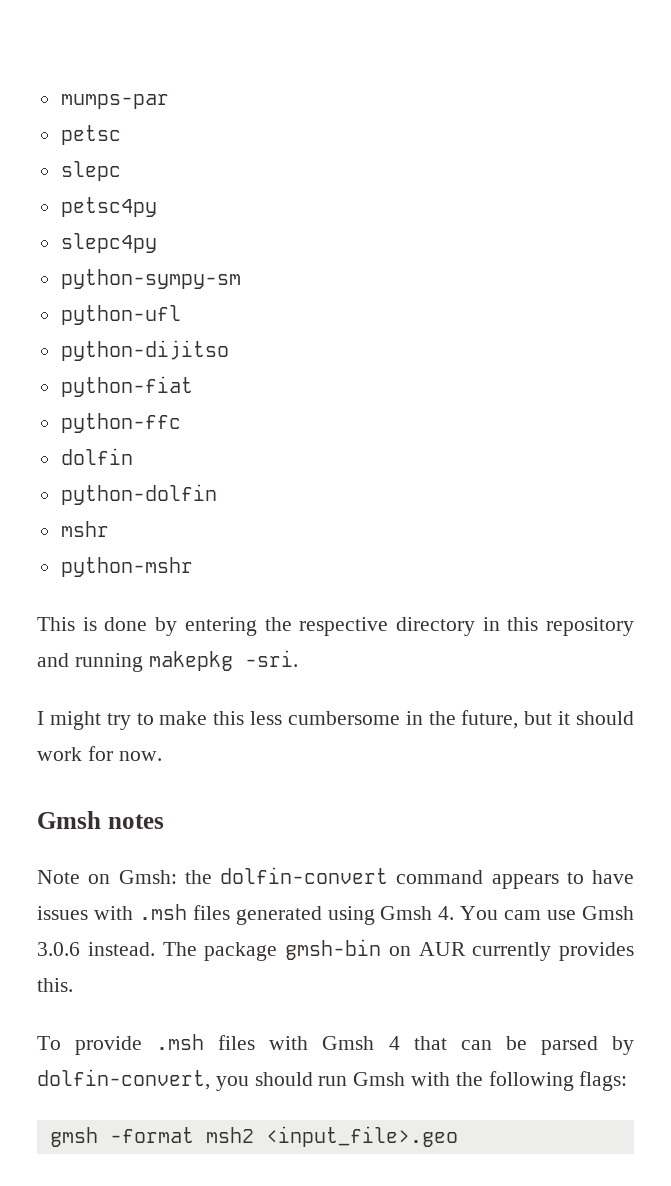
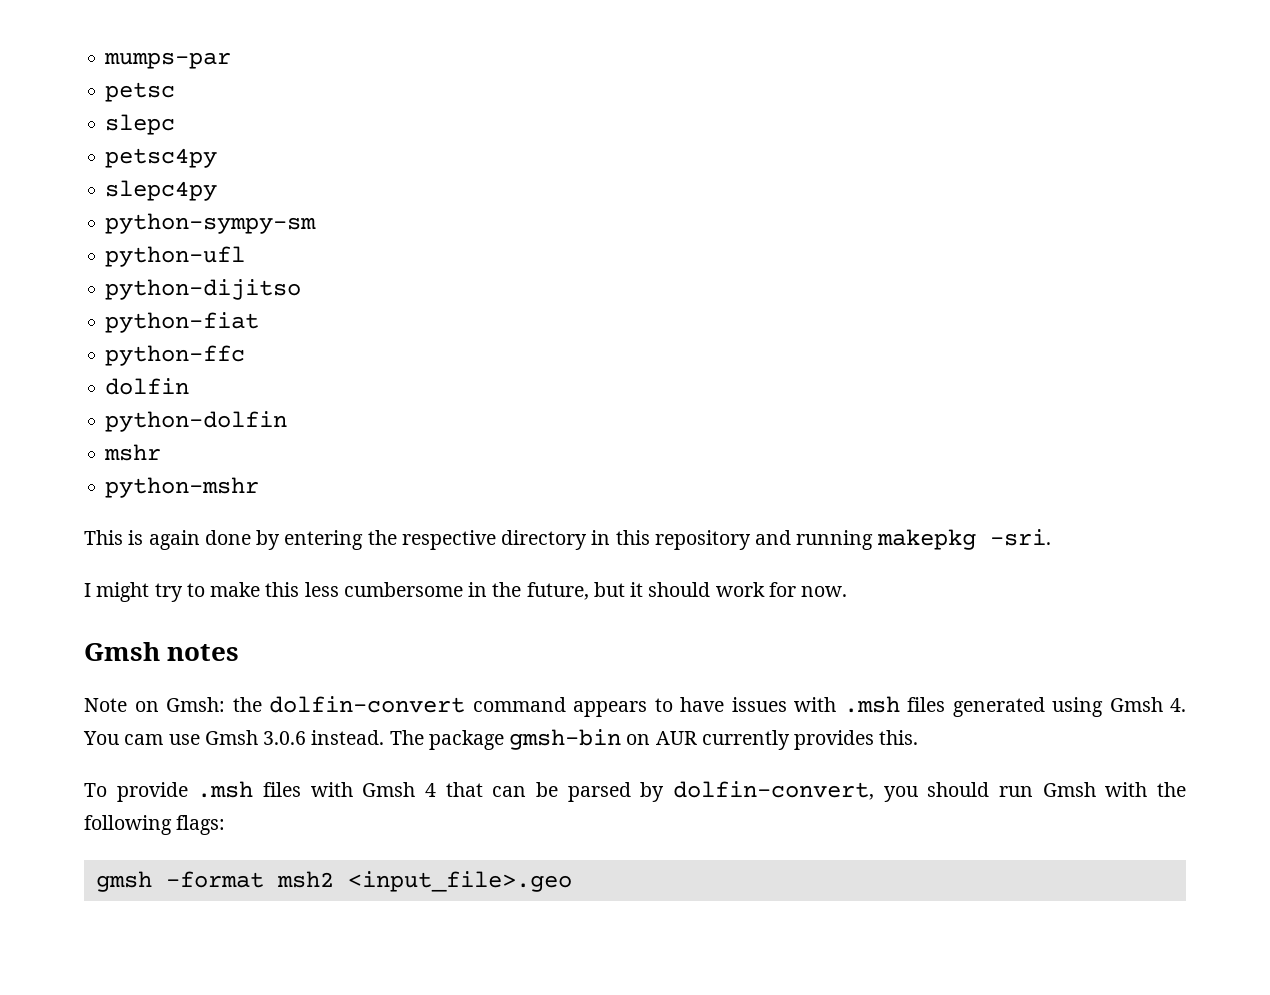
(97, 624) none -> [148,530,200,550] again

